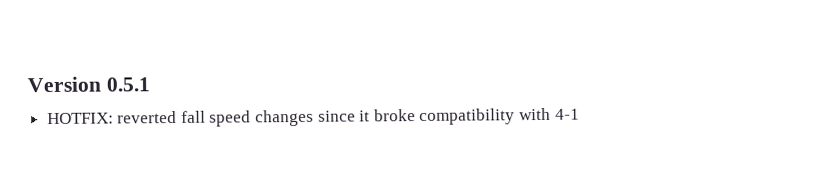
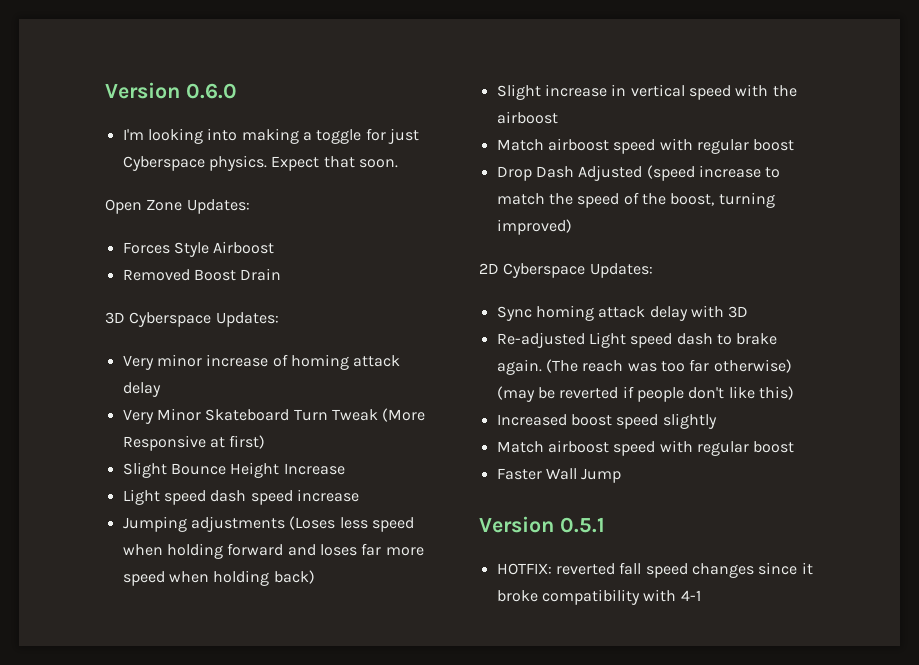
[27,76,101,93] Version -> [105,82,237,99] [122,128,419,144] [122,155,398,171] [105,199,250,214] [122,241,275,257] [122,268,282,281] [105,312,279,327] [122,354,401,370] [122,382,161,397] [122,408,426,424] [122,435,266,451] [122,462,345,478] [122,489,359,505] [122,516,414,532] [122,543,424,559] [122,570,315,586] [496,84,797,100] [496,111,558,124] [496,138,795,154] [496,165,781,181] [496,192,775,208] [496,219,572,235] [479,263,653,278] [496,305,749,321] [496,332,778,348] [496,359,792,375] [496,386,794,402] [496,413,717,429] [496,440,795,456] [496,468,622,483] [479,516,554,533] Version 0.6.0 // I'm looking into making a toggle for just Cyberspace physics. Expect that soon. // Open Zone Updates: // Forces Style Airboost // Removed Boost Drain // 3D Cyberspace Updates: // Very minor increase of homing attack delay // Very Minor Skateboard Turn Tweak (More Responsive at first) // Slight Bounce Height Increase // Light speed dash speed increase // Jumping adjustments (Loses less speed when holding forward and loses far more speed when holding back) // Slight increase in vertical speed with the airboost // Match airboost speed with regular boost // Drop Dash Adjusted (speed increase to match the speed of the boost, turning improved) // 2D Cyberspace Updates: // Sync homing attack delay with 3D // Re-adjusted Light speed dash to brake again. (The reach was too far otherwise) (may be reverted if people don't like this) // Increased boost speed slightly // Match airboost speed with regular boost // Faster Wall Jump // Version

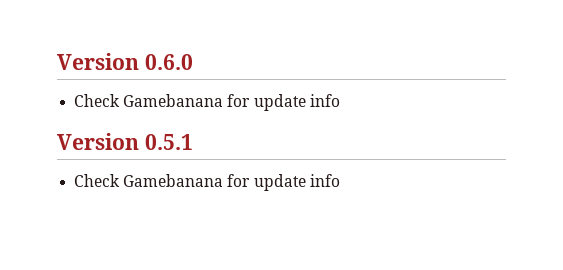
[122,128,419,144] [122,155,398,171] [105,199,250,214] [122,241,275,257] [122,268,282,281] [105,312,279,327] [122,354,401,370] [122,382,161,397] [122,408,426,424] [122,435,266,451] [122,462,345,478] [122,489,359,505] [122,516,414,532] [122,543,424,559] [122,570,315,586] [496,84,797,100] [496,111,558,124] [496,138,795,154] [496,165,781,181] [496,192,775,208] [496,219,572,235] [479,263,653,278] [496,305,749,321] [496,332,778,348] [496,359,792,375] [496,386,794,402] [496,413,717,429] [496,440,795,456] [496,468,622,483] [479,516,605,533] [496,562,813,578] [496,589,701,605] I'm looking into making a toggle for just Cyberspace physics. Expect that soon. // Open Zone Updates: // Forces Style Airboost // Removed Boost Drain // 3D Cyberspace Updates: // Very minor increase of homing attack delay // Very Minor Skateboard Turn Tweak (More Responsive at first) // Slight Bounce Height Increase // Light speed dash speed increase // Jumping adjustments (Loses less speed when holding forward and loses far more speed when holding back) // Slight increase in vertical speed with the airboost // Match airboost speed with regular boost // Drop Dash Adjusted (speed increase to match the speed of the boost, turning improved) // 2D Cyberspace Updates: // Sync homing attack delay with 3D // Re-adjusted Light speed dash to brake again. (The reach was too far otherwise) (may be reverted if people don't like this) // Increased boost speed slightly // Match airboost speed with regular boost // Faster Wall Jump // Version 0.5.1 // HOTFIX: reverted fall speed changes since it broke compatibility with 4-1 -> [74,94,340,111] [57,133,193,150] [74,174,340,191] Check Gamebanana for update info // Version 0.5.1 // Check Gamebanana for update info

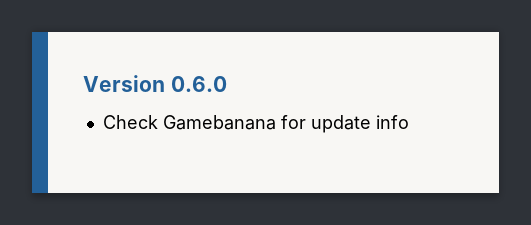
[57,133,193,150] [74,174,340,191] // Version 0.5.1 // Check Gamebanana for update info -> (409, 122) none

